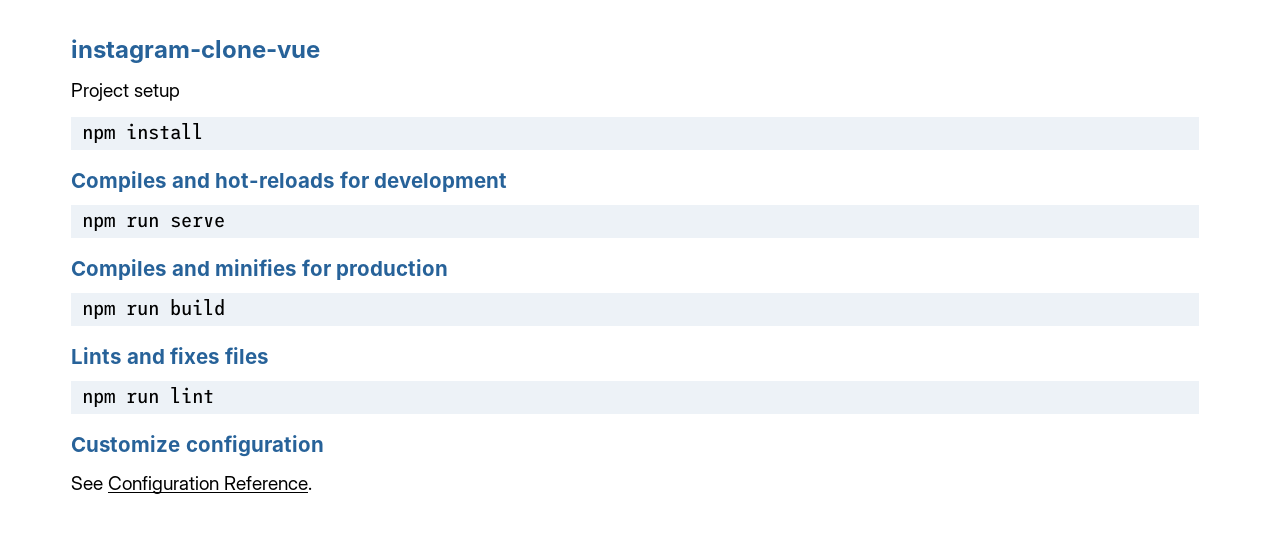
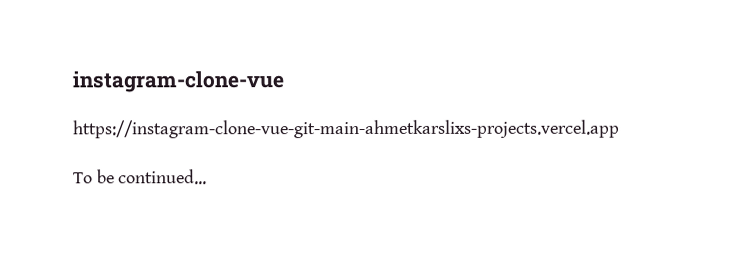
[71,83,181,101] [82,123,204,143] [71,171,508,192] [82,216,226,231] [71,259,449,280] [82,299,226,319] [71,347,268,364] [82,387,215,407] [71,435,324,457] [71,476,313,494] Project setup // npm install // Compiles and hot-reloads for development // npm run serve // Compiles and minifies for production // npm run build // Lints and fixes files // npm run lint // Customize configuration // See Configuration Reference. -> [72,119,620,139] [73,169,208,185] https://instagram-clone-vue-git-main-ahmetkarslixs-projects.vercel.app // To be continued...

